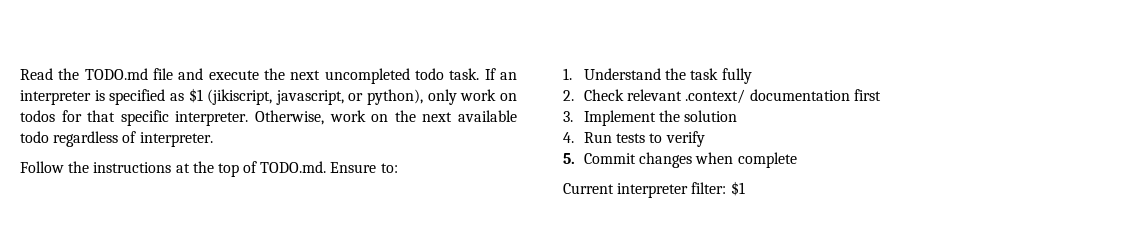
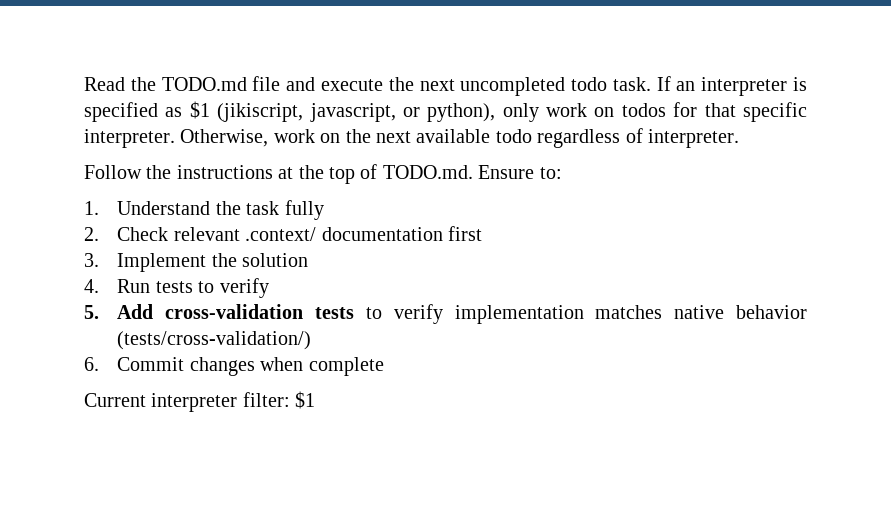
(575, 158) none -> [117,304,807,324] [117,331,312,350] [84,357,99,371] Add cross-validation tests to verify implementation matches native behavior (tests/cross-validation/) // 6.

